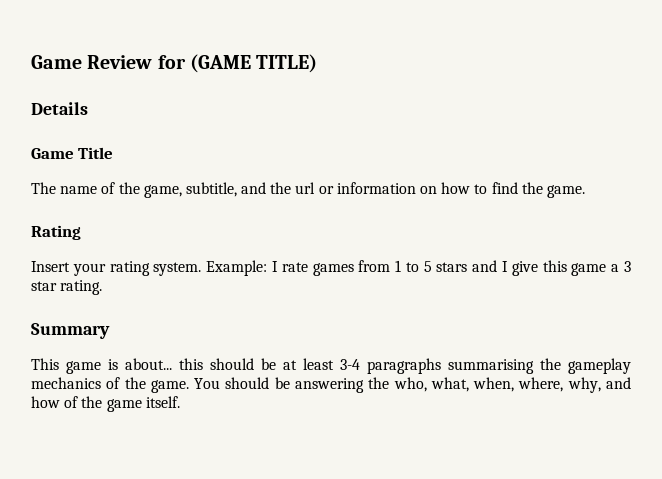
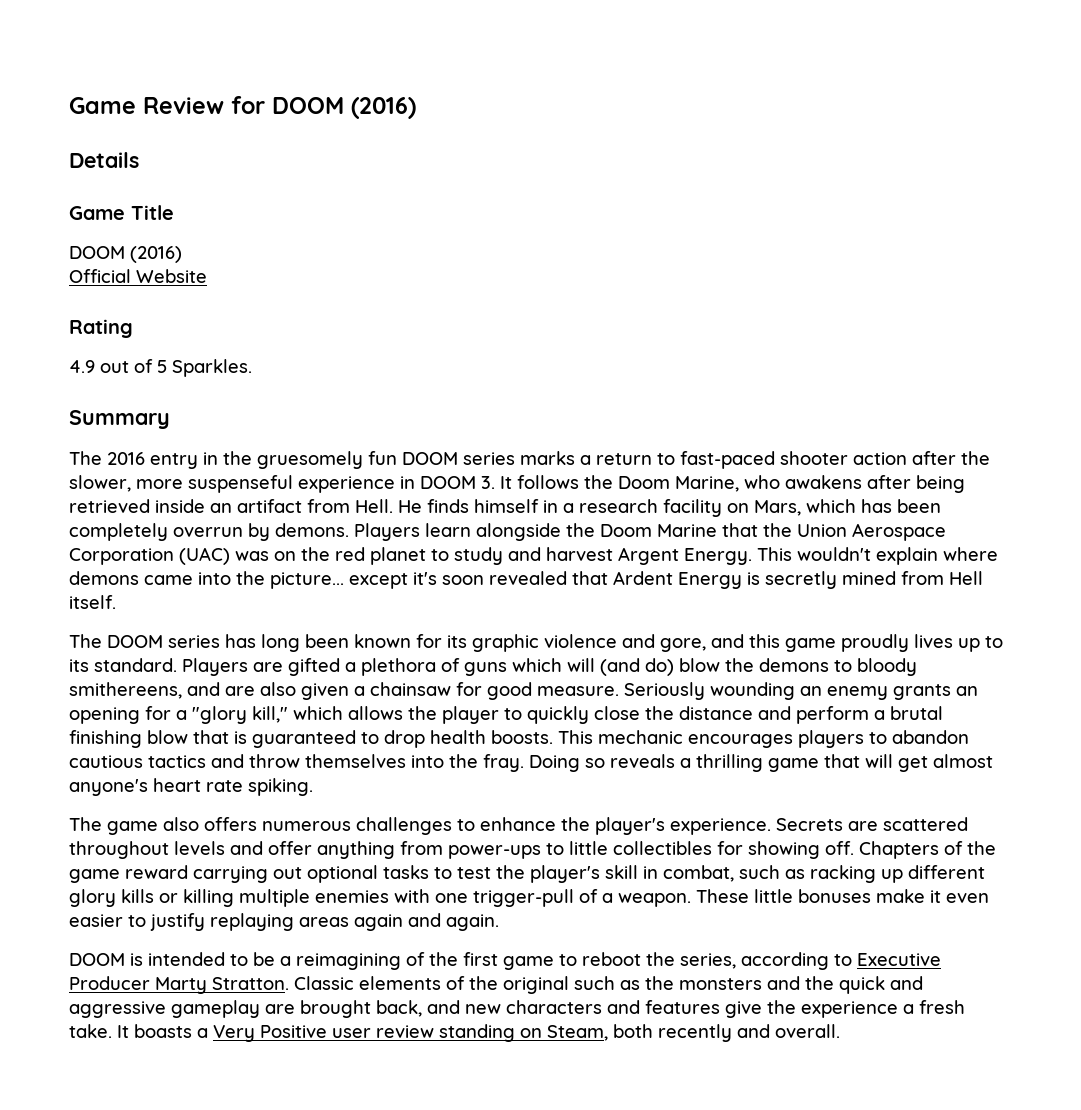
[189,54,318,73] (GAME TITLE) -> [272,97,416,119] DOOM (2016)
[31,182,585,198] [31,225,81,240] [31,260,631,276] [31,280,103,295] [31,323,110,339] [31,358,631,374] [31,377,631,393] [31,396,180,412] The name of the game, subtitle, and the url or information on how to find the game. // Rating // Insert your rating system. Example: I rate games from 1 to 5 stars and I give this game a 3 star rating. // Summary // This game is about... this should be at least 3-4 paragraphs summarising the gameplay mechanics of the game. You should be answering the who, what, when, where, why, and how of the game itself. -> [69,246,182,263] [69,269,207,283] [69,319,133,338] [69,359,252,377] [69,410,170,429] [69,451,990,469] [69,475,965,493] [69,499,941,517] [69,523,946,541] [69,547,998,565] [69,571,983,589] [69,595,116,609] [69,634,1003,652] [69,658,917,676] [69,682,978,700] [69,706,943,724] [69,730,969,748] [69,754,993,772] [69,778,313,796] [69,817,968,835] [69,841,996,859] [69,865,985,883] [69,889,989,907] [69,913,499,931] [69,952,941,970] [69,976,923,994] [69,1000,965,1018] [69,1024,840,1042] DOOM (2016) // Official Website // Rating // 4.9 out of 5 Sparkles. // Summary // The 2016 entry in the gruesomely fun DOOM series marks a return to fast-paced shooter action after the slower, more suspenseful experience in DOOM 3. It follows the Doom Marine, who awakens after being retrieved inside an artifact from Hell. He finds himself in a research facility on Mars, which has been completely overrun by demons. Players learn alongside the Doom Marine that the Union Aerospace Corporation (UAC) was on the red planet to study and harvest Argent Energy. This wouldn't explain where demons came into the picture... except it's soon revealed that Ardent Energy is secretly mined from Hell itself. // The DOOM series has long been known for its graphic violence and gore, and this game proudly lives up to its standard. Players are gifted a plethora of guns which will (and do) blow the demons to bloody smithereens, and are also given a chainsaw for good measure. Seriously wounding an enemy grants an opening for a "glory kill," which allows the player to quickly close the distance and perform a brutal finishing blow that is guaranteed to drop health boosts. This mechanic encourages players to abandon cautious tactics and throw themselves into the fray. Doing so reveals a thrilling game that will get almost anyone's heart rate spiking. // The game also offers numerous challenges to enhance the player's experience. Secrets are scattered throughout levels and offer anything from power-ups to little collectibles for showing off. Chapters of the game reward carrying out optional tasks to test the player's skill in combat, such as racking up different glory kills or killing multiple enemies with one trigger-pull of a weapon. These little bonuses make it even easier to justify replaying areas again and again. // DOOM is intended to be a reimagining of the first game to reboot the series, according to Executive Producer Marty Stratton. Classic elements of the original such as the monsters and the quick and aggressive gameplay are brought back, and new characters and features give the experience a fresh take. It boasts a Very Positive user review standing on Steam, both recently and overall.

